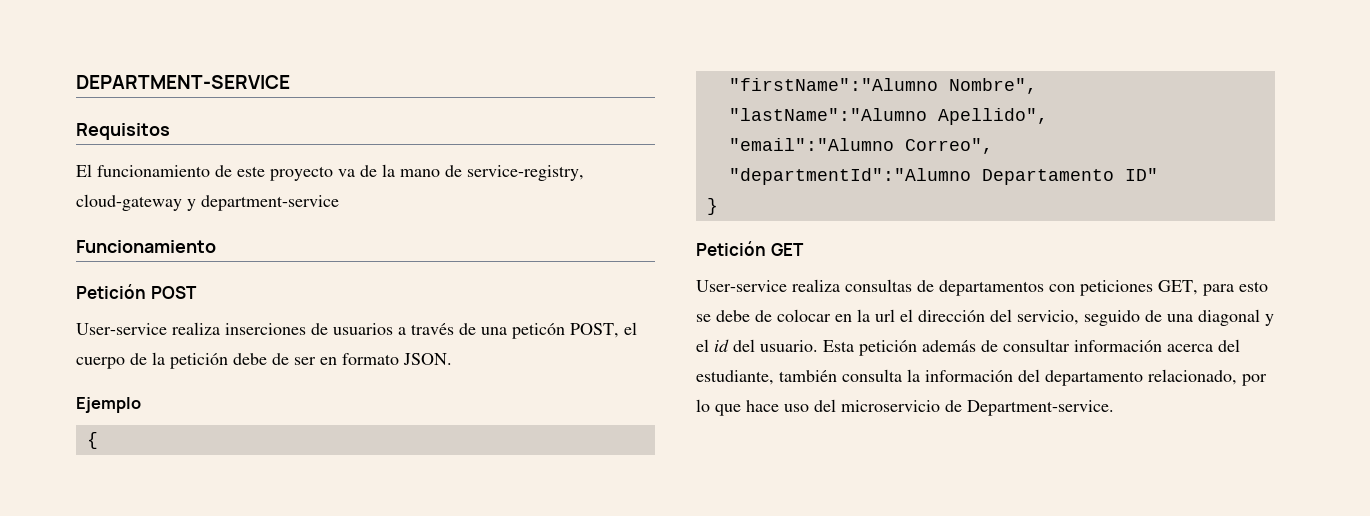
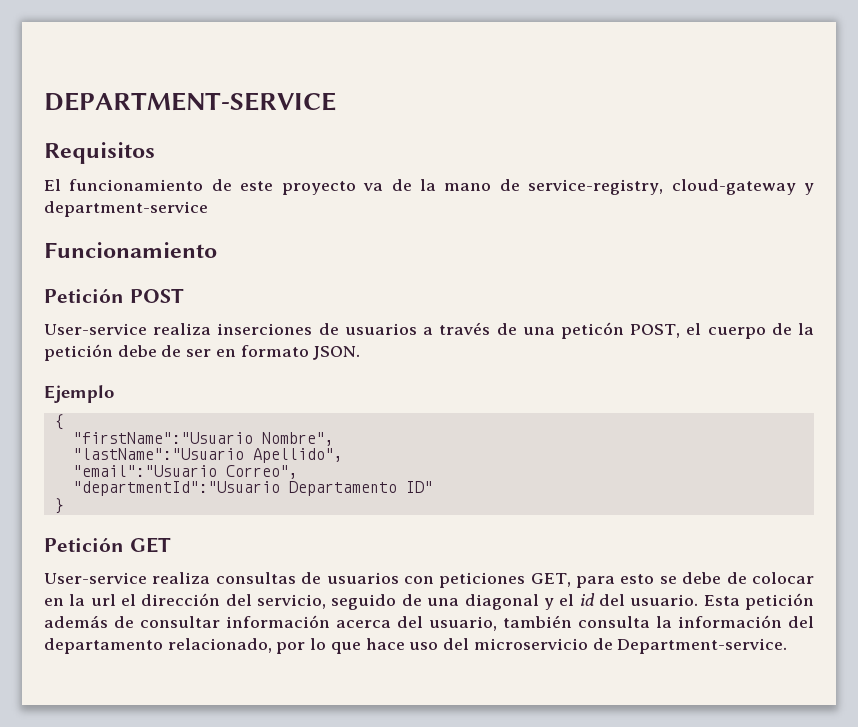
[728,78,938,91] "firstName":"Alumno -> [72,432,253,444] "firstName":"Usuario
[728,108,927,121] "lastName":"Alumno -> [72,448,244,460] "lastName":"Usuario
[728,138,894,151] "email":"Alumno -> [72,465,217,477] "email":"Usuario
[728,168,971,185] "departmentId":"Alumno -> [72,481,280,496] "departmentId":"Usuario
[939,280,1044,296] departamentos -> [326,572,399,584] usuarios
[696,370,774,385] estudiante, -> [429,616,497,631] usuario,

